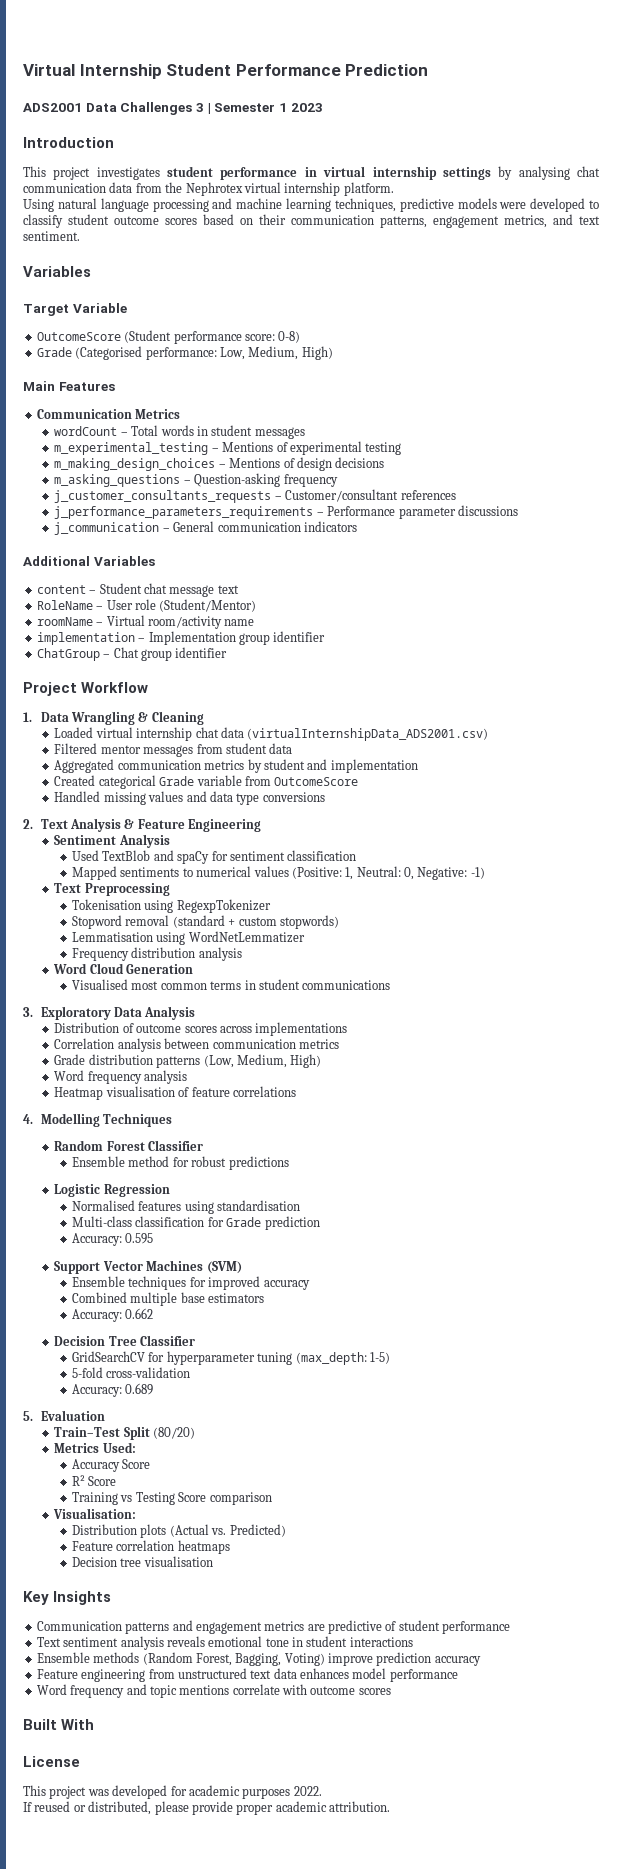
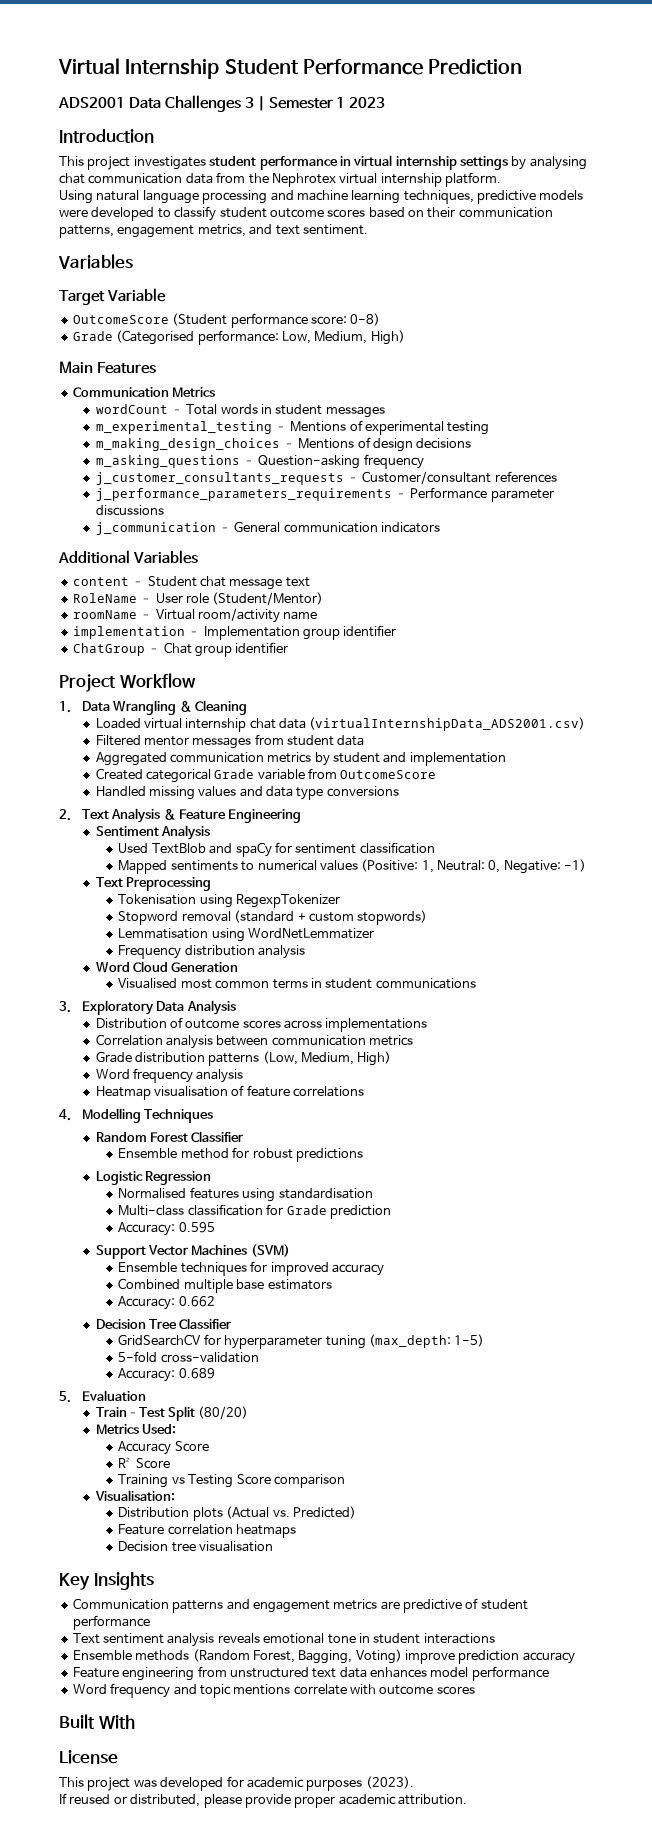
[293,1786,322,1796] 2022. -> [365,1776,414,1789] (2023).

